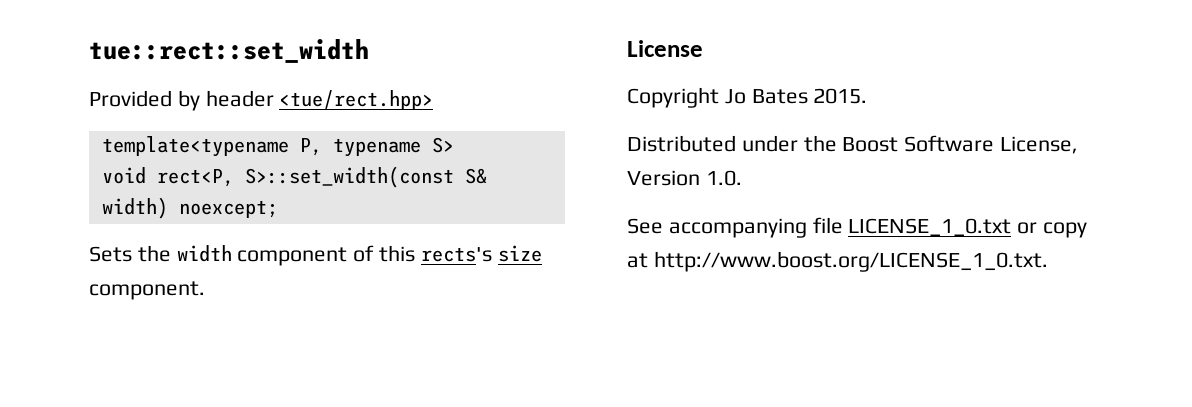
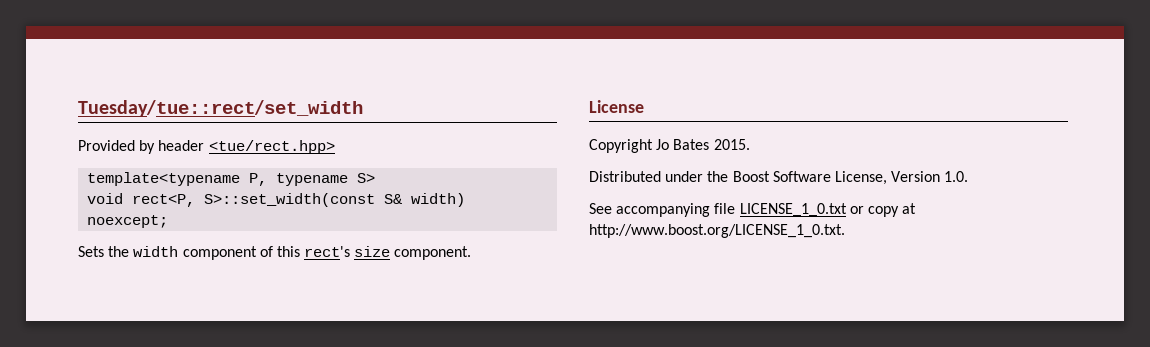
[89,39,369,63] tue::rect::set_width -> [78,100,363,117] Tuesday/tue::rect/set_width
[420,247,492,262] rects's -> [304,246,351,257] rect's

